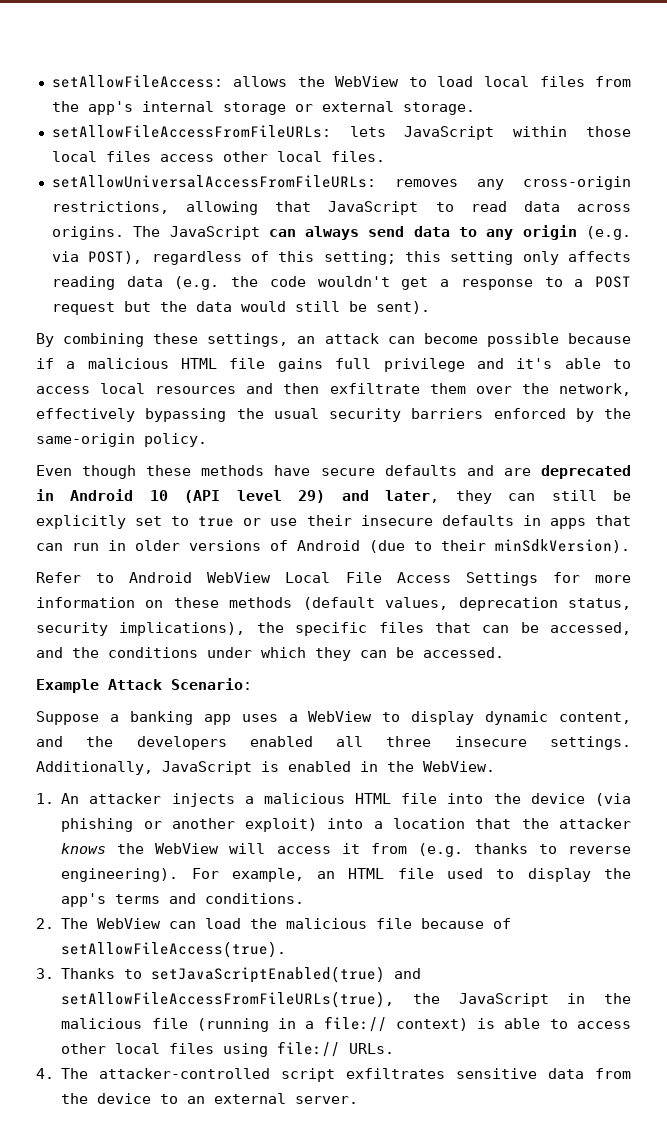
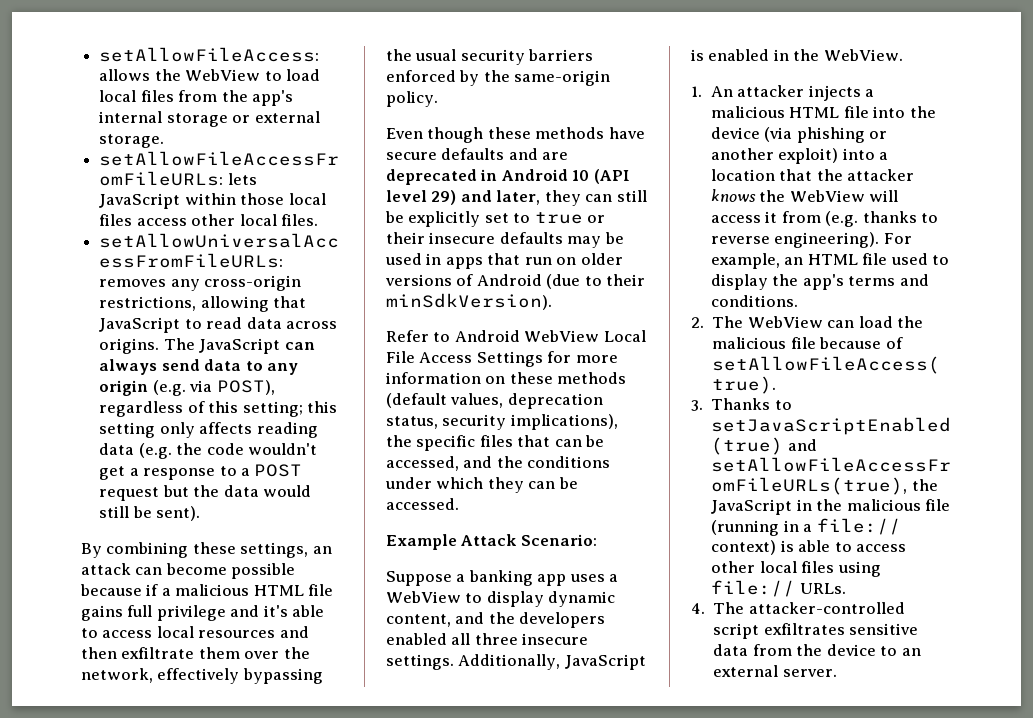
[270,518,298,526] use -> (606, 219) none
[522,515,631,529] [36,540,126,551] in apps that can run in -> [567,232,624,248] [385,253,577,269] may be used in apps that run on

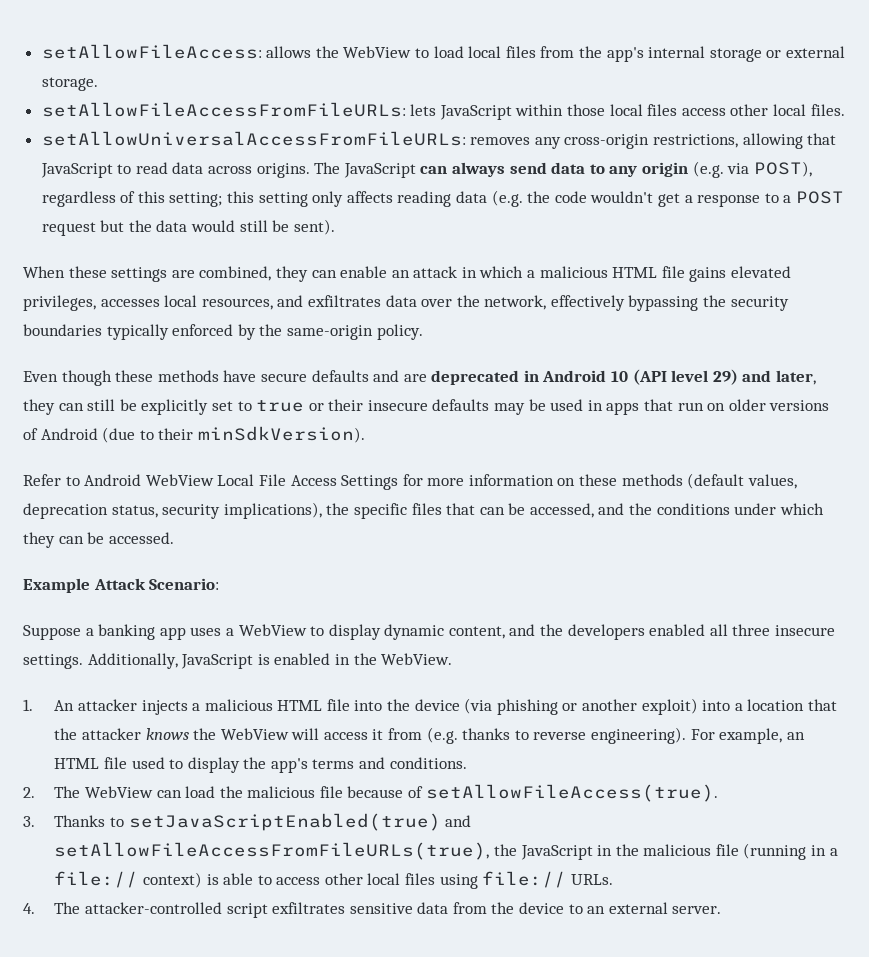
[81,542,332,558] [81,563,296,579] [80,584,159,596] By combining these settings, an attack can become possible because if -> [23,266,524,282] When these settings are combined, they can enable an attack in which
[127,605,325,621] [81,626,309,638] [81,647,240,659] full privilege and it's able to access local resources and then exfiltrate them -> [731,266,792,278] [23,295,417,311] elevated privileges, accesses local resources, and exfiltrates data
[415,49,594,65] usual security barriers -> [730,296,789,311] [23,324,169,340] security boundaries typically

